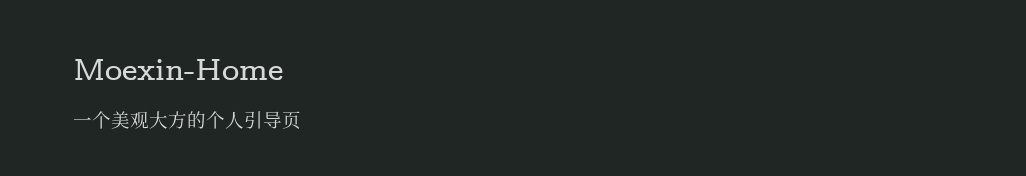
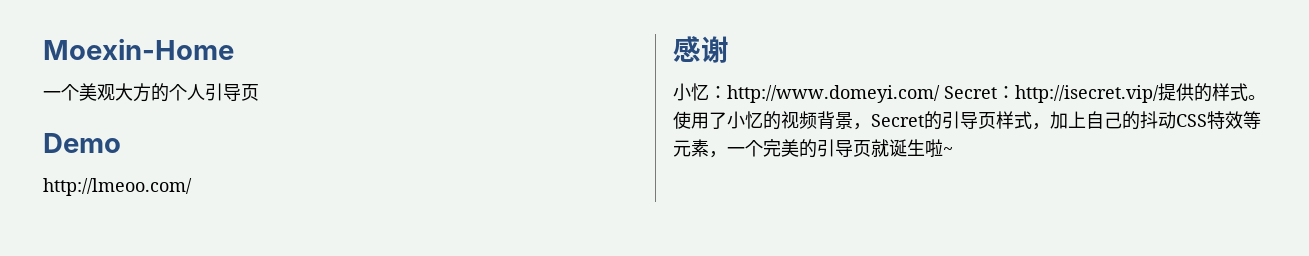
(301, 120) none -> [43,133,121,153] [43,178,192,196] [673,36,729,63] [673,83,1266,103] [673,111,1261,130] [673,139,953,158] // Demo // http://lmeoo.com/ // 感谢 // 小忆：http://www.domeyi.com/ Secret：http://isecret.vip/提供的样式。使用了小忆的视频背景，Secret的引导页样式，加上自己的抖动CSS特效等元素，一个完美的引导页就诞生啦~

